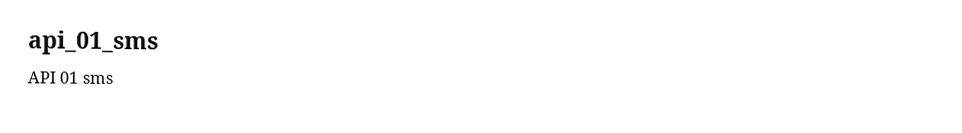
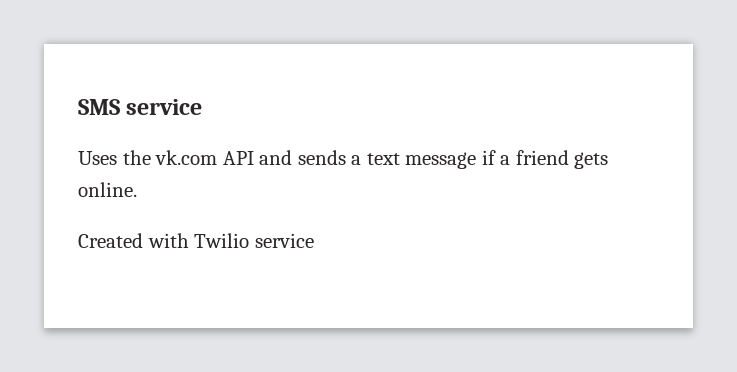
[28,30,159,56] [27,71,113,84] api_01_sms // API 01 sms -> [78,99,203,115] [78,150,609,169] [78,182,137,197] [78,233,314,248] SMS service // Uses the vk.com API and sends a text message if a friend gets online. // Created with Twilio service

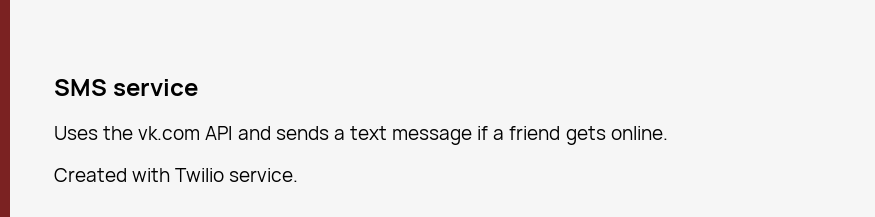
[254,233,314,248] service -> [229,168,299,182] service.

